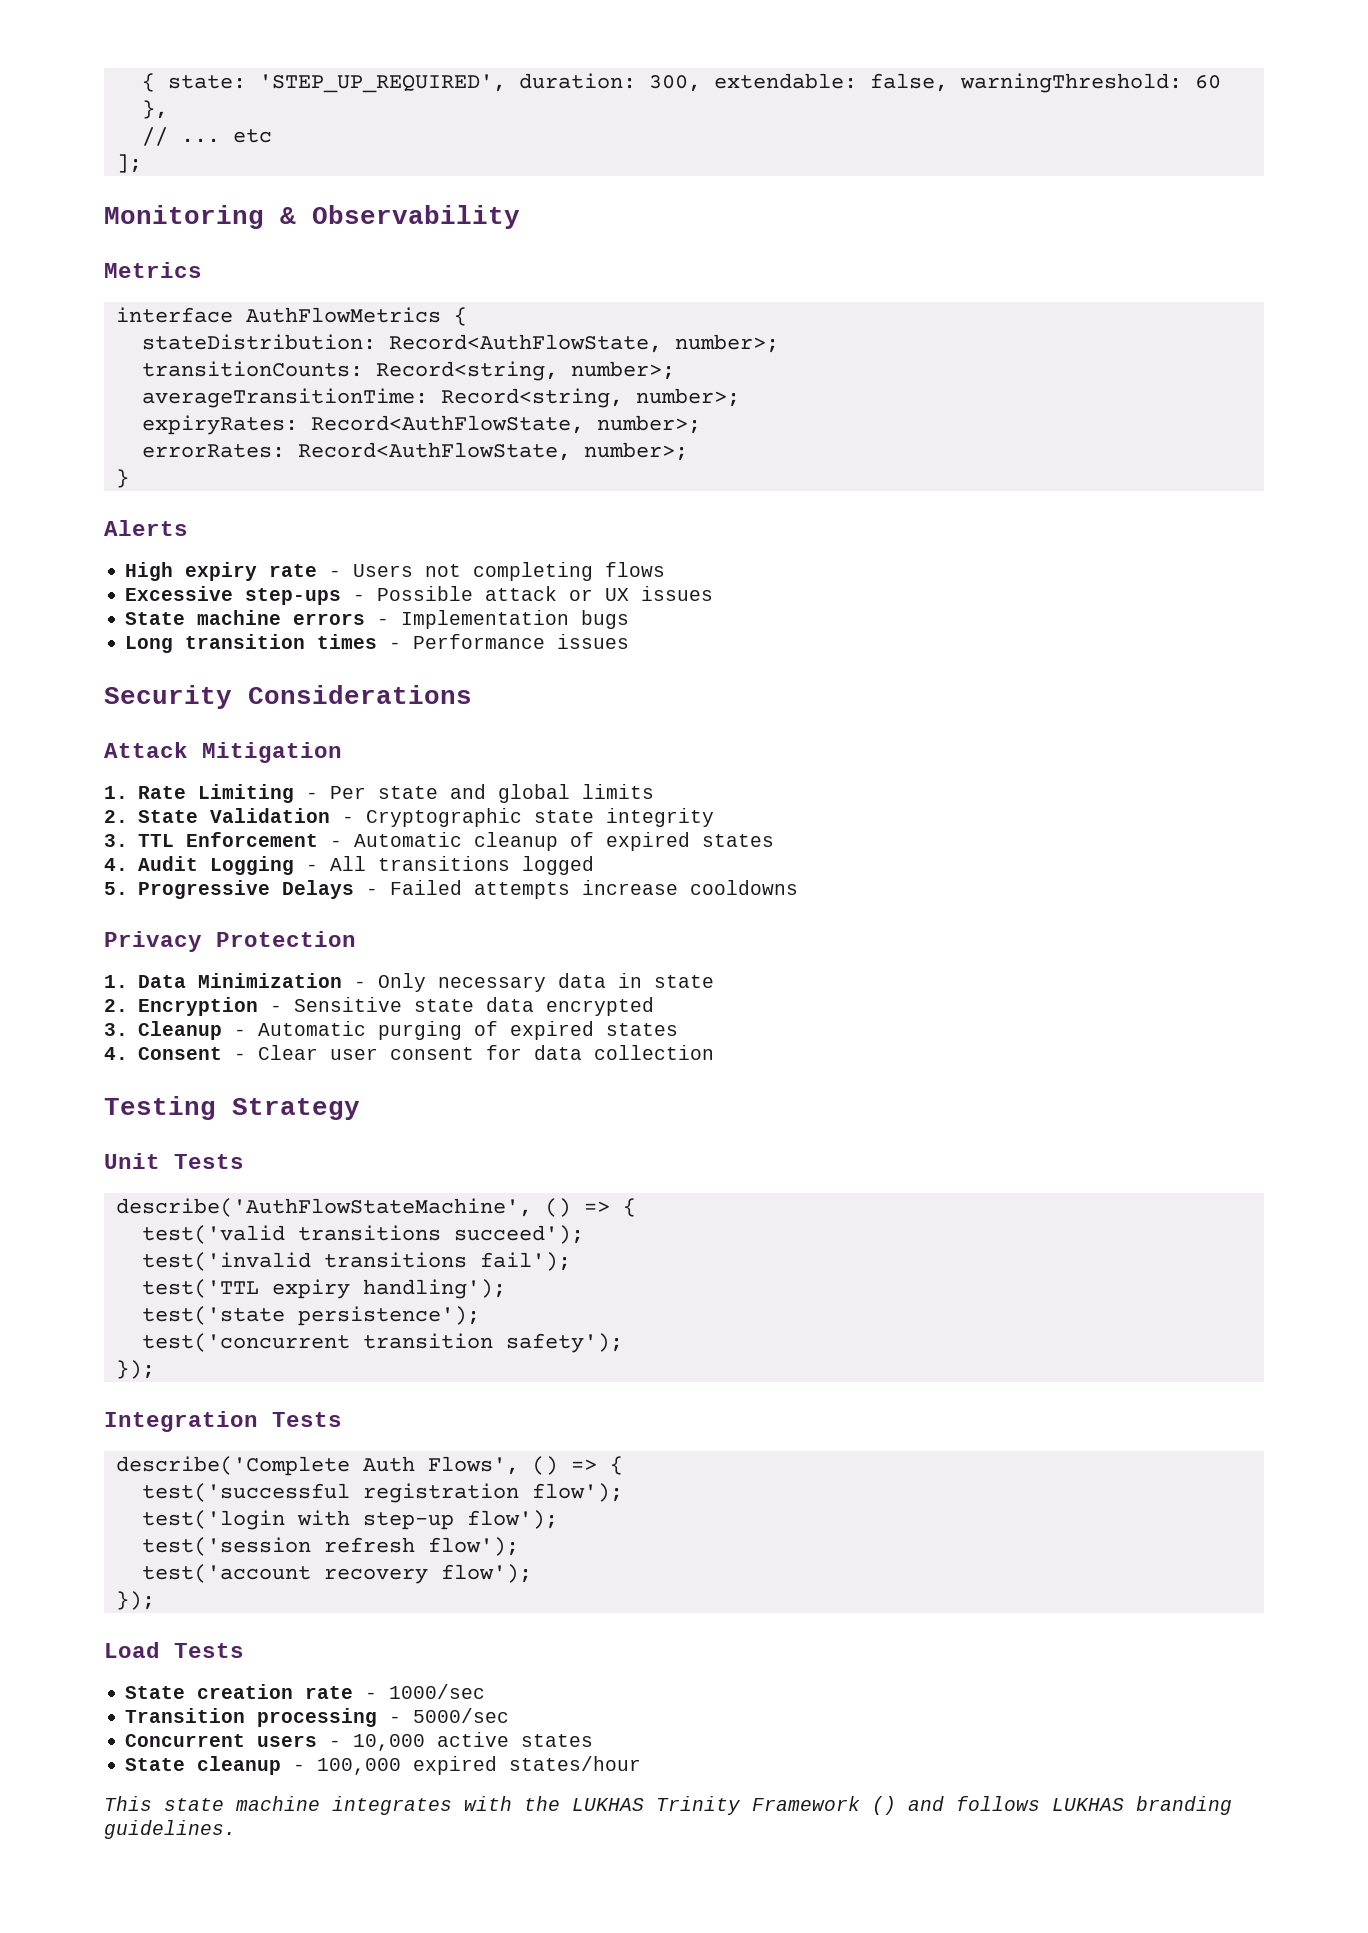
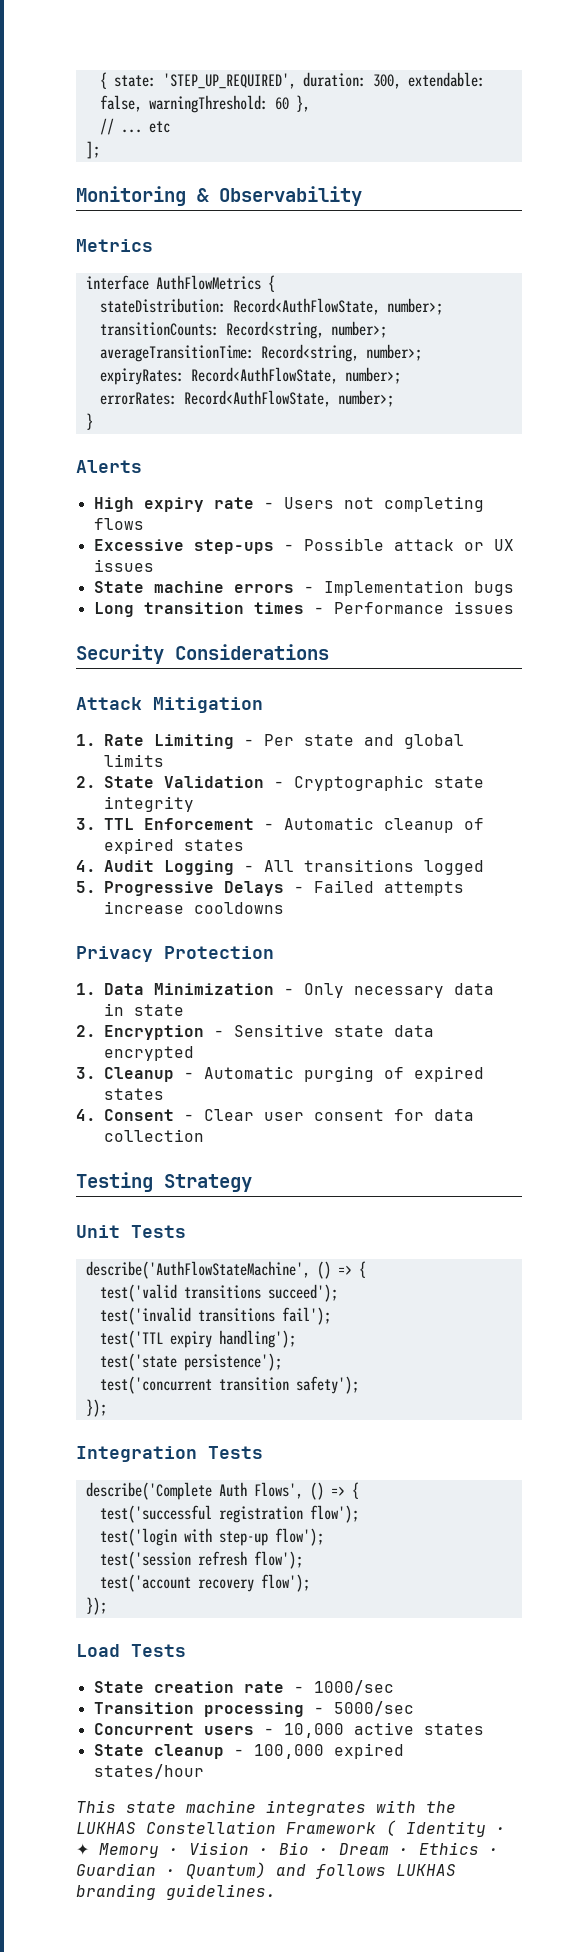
[656,1796,896,1815] Trinity Framework () -> [146,1820,506,1837] [76,1842,499,1858] [76,1862,266,1879] Constellation Framework ( Identity · ✦ Memory · Vision · Bio · Dream · Ethics · Guardian · Quantum)

